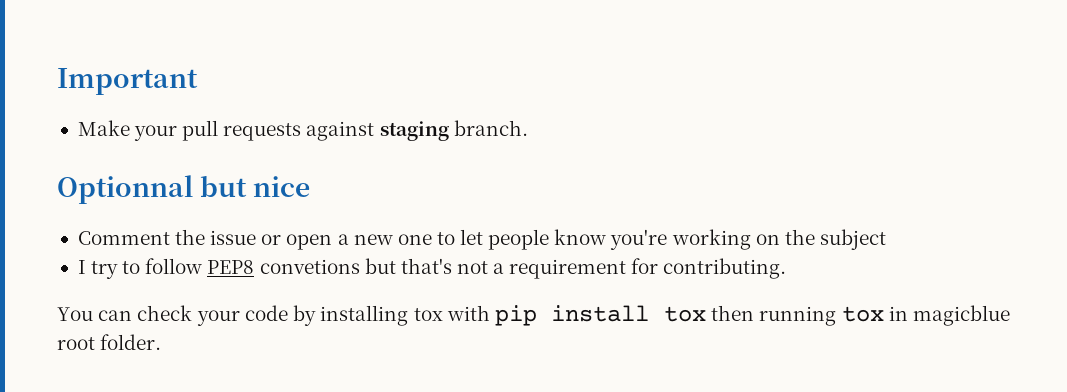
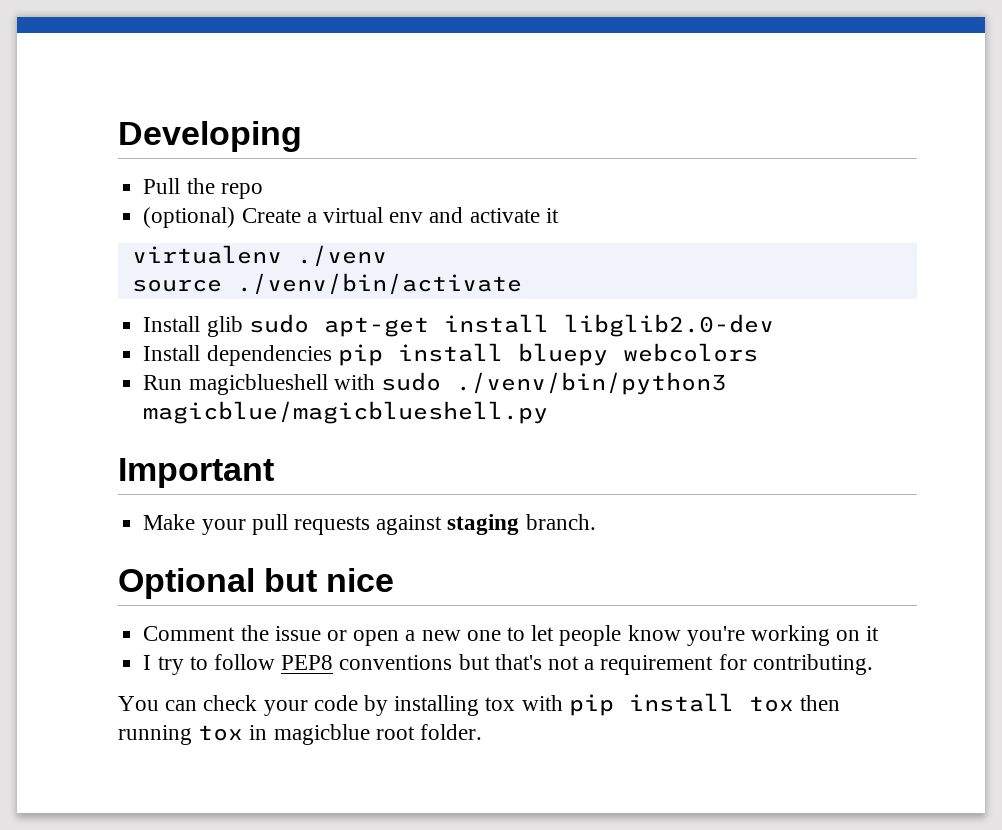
(57, 81) none -> [118,121,302,152] [143,178,263,199] [143,207,559,228] [131,245,387,267] [131,273,522,295] [143,314,774,337] [143,343,758,366] [143,372,726,395] [143,401,549,424] Developing // Pull the repo // (optional) Create a virtual env and activate it // virtualenv ./venv // source ./venv/bin/activate // Install glib sudo apt-get install libglib2.0-dev // Install dependencies pip install bluepy webcolors // Run magicblueshell with sudo ./venv/bin/python3 magicblue/magicblueshell.py //
[57,175,193,204] Optionnal -> [118,568,255,599] Optional
[784,229,886,250] the subject -> [866,626,880,641] it
[259,259,360,274] convetions -> [339,655,453,670] conventions

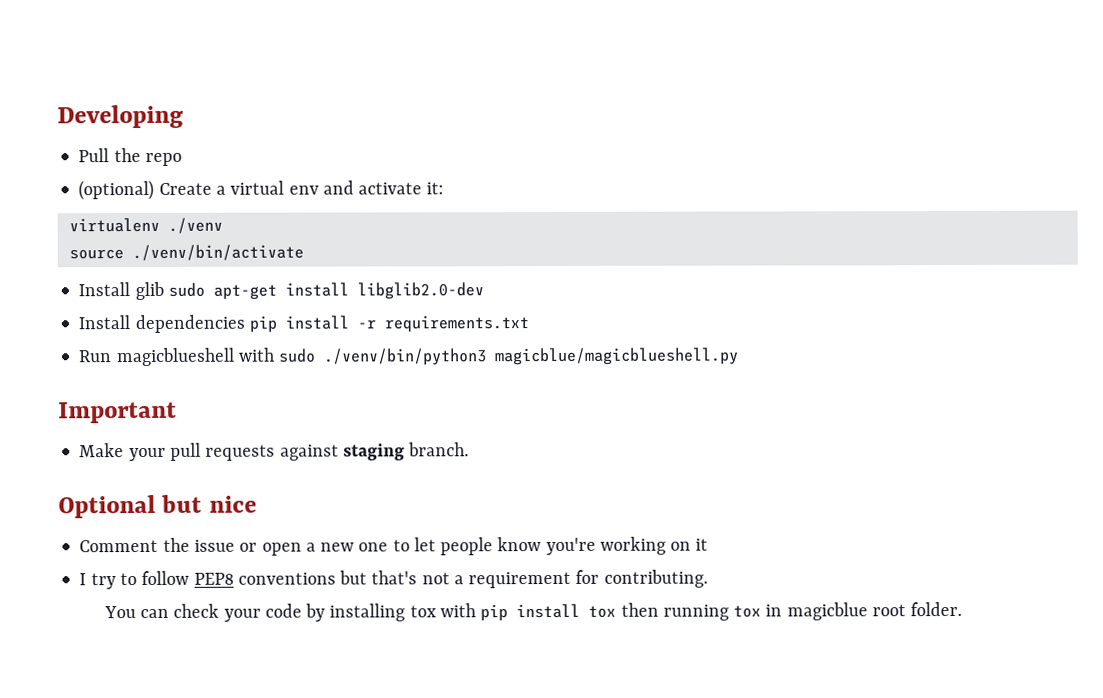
[545,208,559,223] it -> [426,182,445,195] it:
[517,343,758,366] bluepy webcolors -> [356,315,529,333] -r requirements.txt

